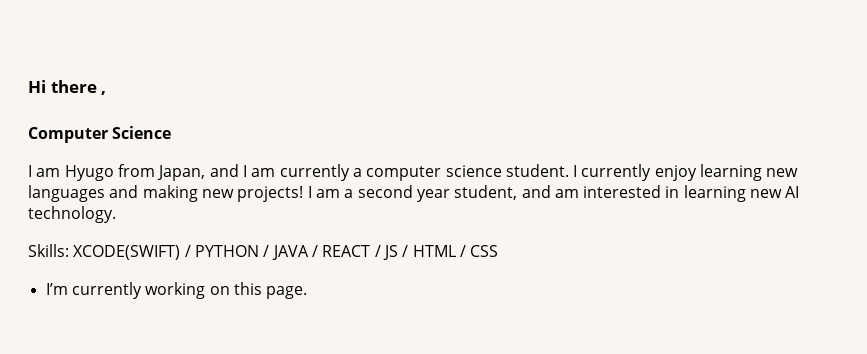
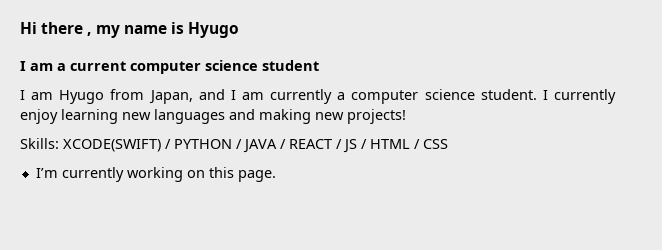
[28,126,172,143] // Computer Science -> [95,22,240,38] [20,60,319,74] my name is Hyugo // I am a current computer science student
[307,185,800,202] [28,206,116,223] I am a second year student, and am interested in learning new AI technology. -> (406, 116) none

